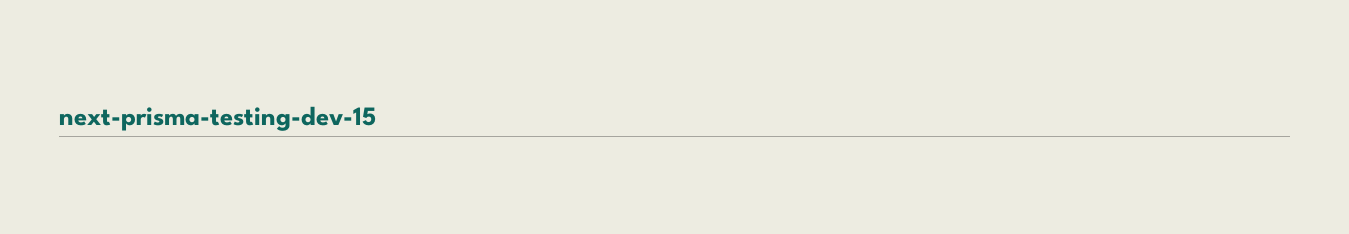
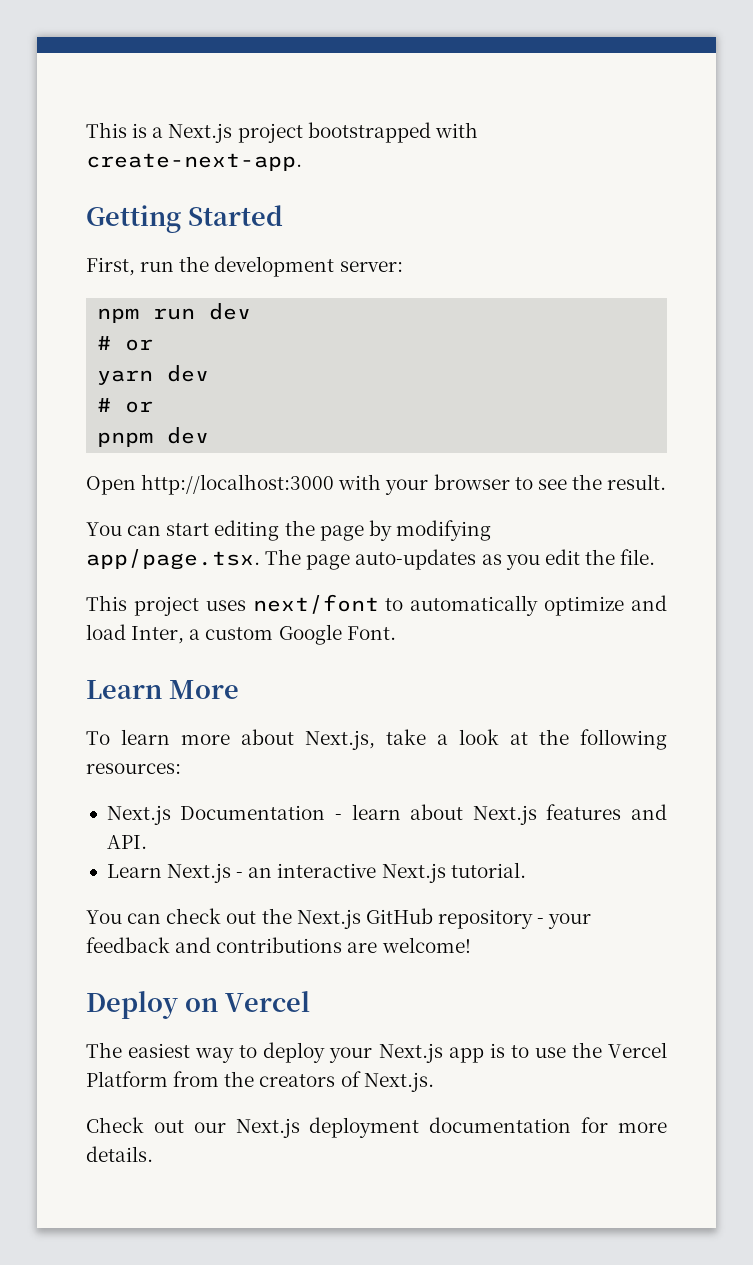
[59,106,376,131] next-prisma-testing-dev-15 -> [86,122,478,143] [86,153,302,171] [86,205,283,233] [86,256,403,277] [97,303,252,323] [97,336,154,351] [97,365,210,385] [97,398,154,413] [97,427,210,447] [86,474,667,495] [86,520,491,541] [86,549,656,570] [86,594,668,616] [86,624,396,645] [86,680,239,699] [86,729,667,750] [86,763,181,774] [106,804,667,825] [106,835,147,849] [106,862,526,883] [86,908,592,929] [86,937,471,953] [86,991,310,1019] [86,1042,667,1063] [86,1071,434,1092] [86,1117,668,1138] [86,1146,153,1162] This is a Next.js project bootstrapped with create-next-app. // Getting Started // First, run the development server: // npm run dev // # or // yarn dev // # or // pnpm dev // Open http://localhost:3000 with your browser to see the result. // You can start editing the page by modifying app/page.tsx. The page auto-updates as you edit the file. // This project uses next/font to automatically optimize and load Inter, a custom Google Font. // Learn More // To learn more about Next.js, take a look at the following resources: // Next.js Documentation - learn about Next.js features and API. // Learn Next.js - an interactive Next.js tutorial. // You can check out the Next.js GitHub repository - your feedback and contributions are welcome! // Deploy on Vercel // The easiest way to deploy your Next.js app is to use the Vercel Platform from the creators of Next.js. // Check out our Next.js deployment documentation for more details.

